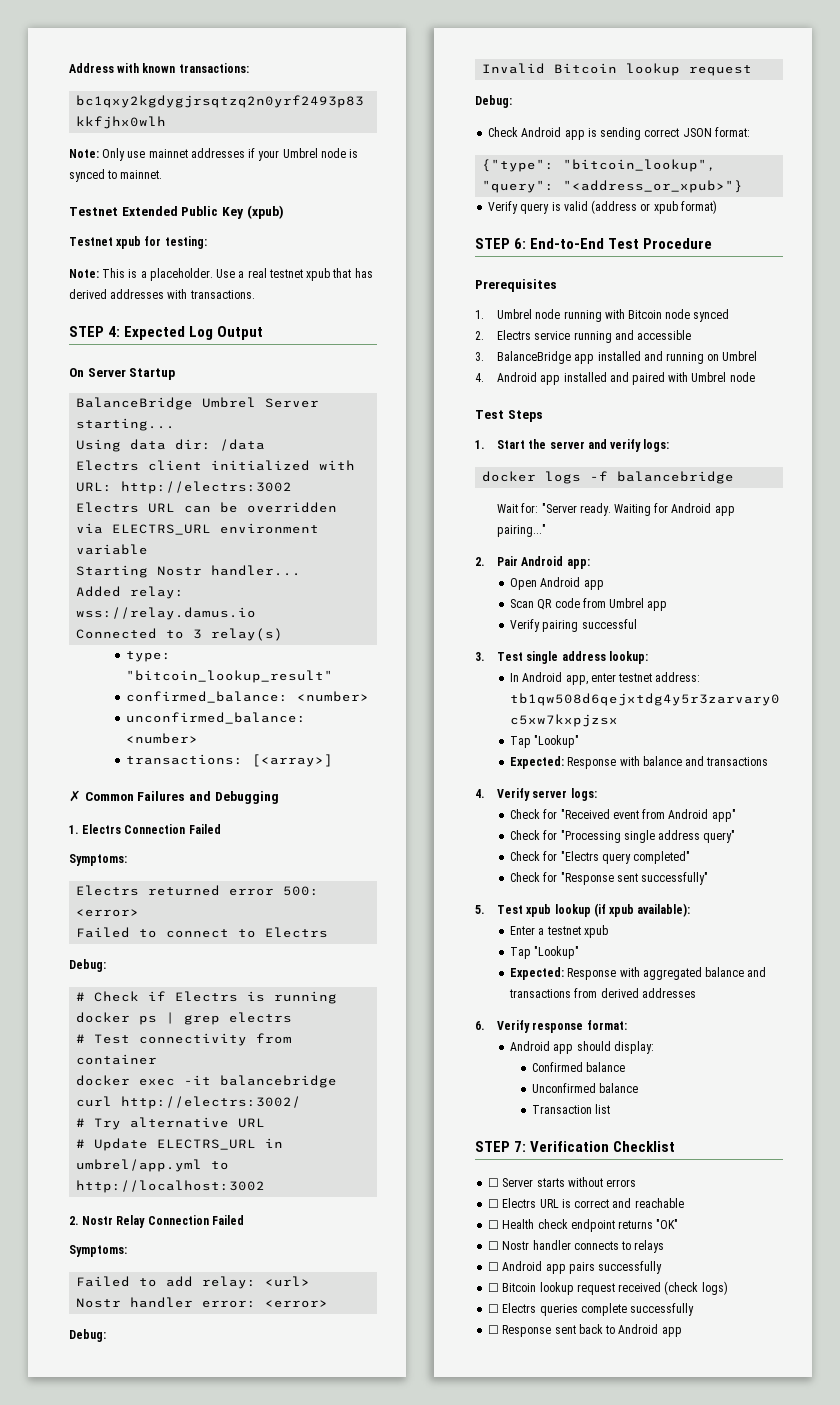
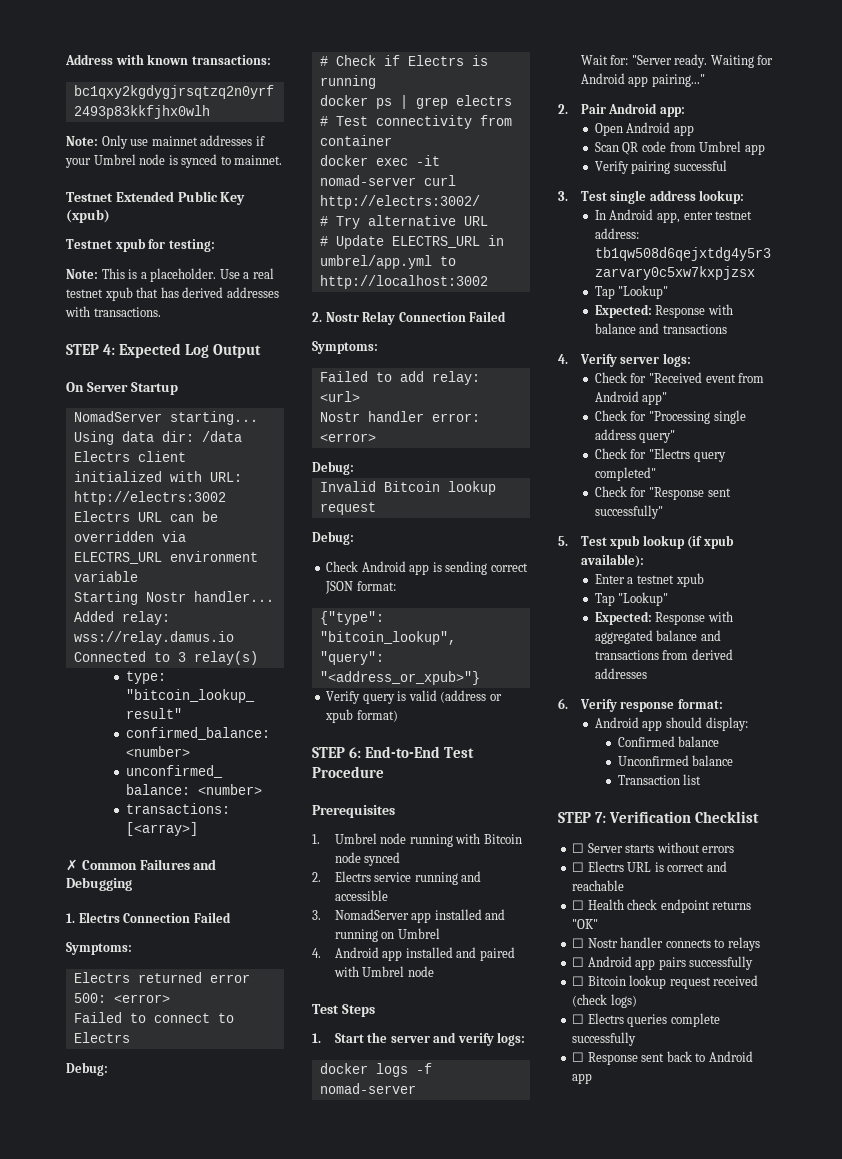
[76,397,320,410] BalanceBridge Umbrel Server -> [73,411,162,422] NomadServer
[220,1075,338,1088] balancebridge -> [319,175,416,186] nomad-server
[497,351,572,364] BalanceBridge -> [334,909,409,920] NomadServer
[617,471,735,484] balancebridge -> [319,1083,416,1094] nomad-server

